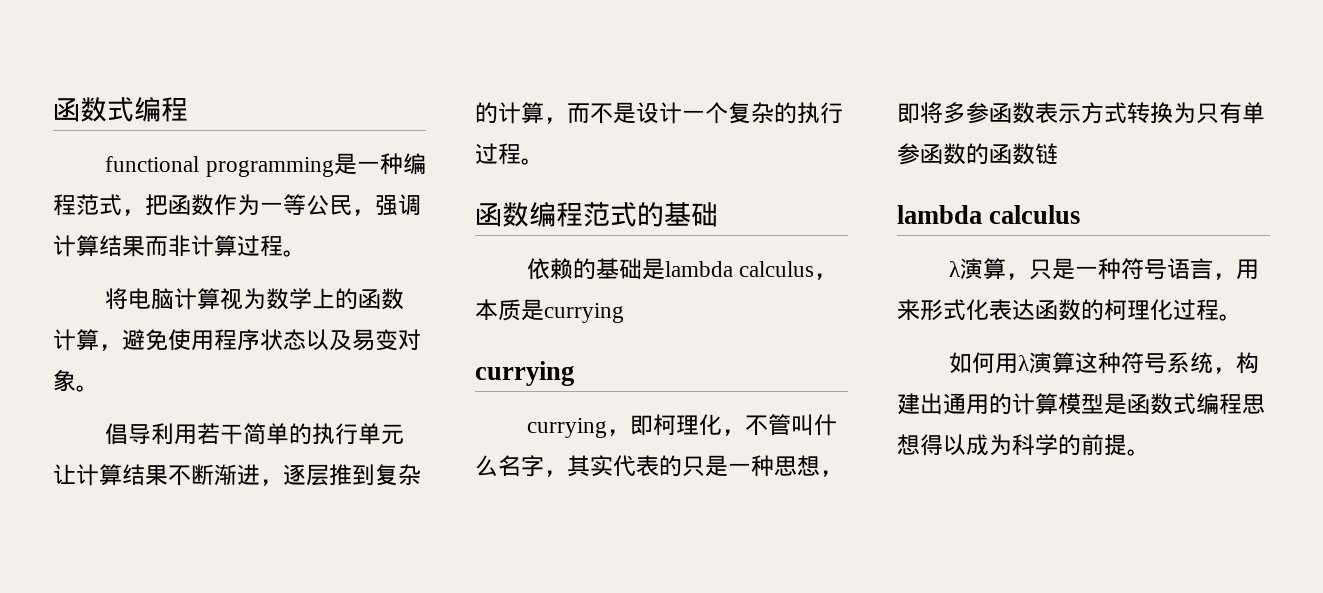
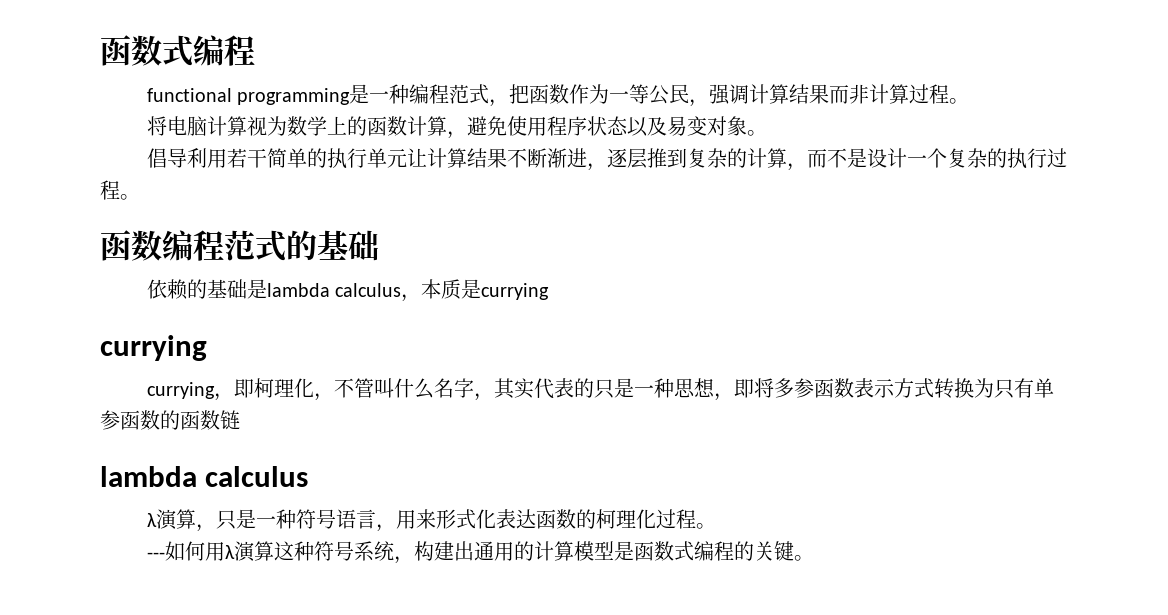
(1242, 317) none -> [146,552,165,559] ---
[1242,394,1265,414] [897,434,1127,456] 思想得以成为科学的前提 -> [733,541,794,561] 的关键

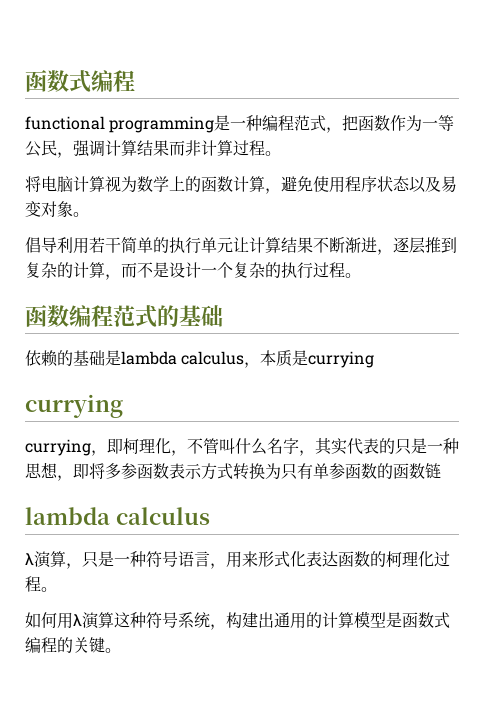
[146,552,165,559] --- -> (57, 589) none

